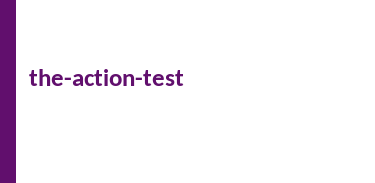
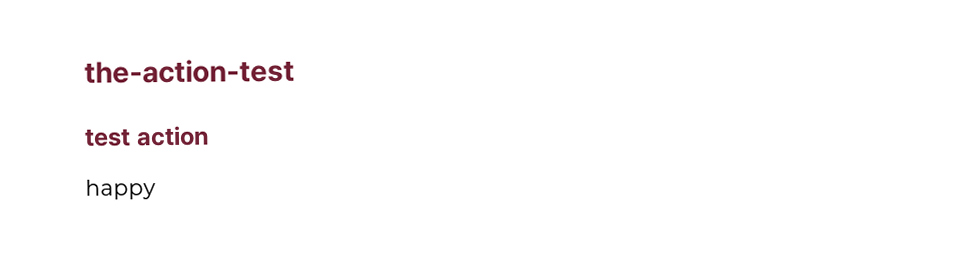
(184, 77) none -> [84,125,210,147] [85,179,156,200] // test action // happy

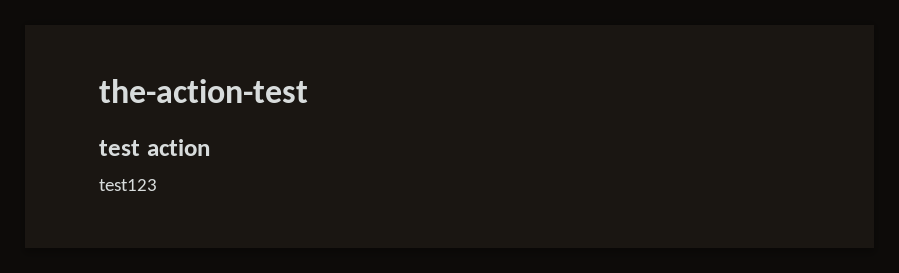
[85,179,156,200] happy -> [99,179,157,191] test123

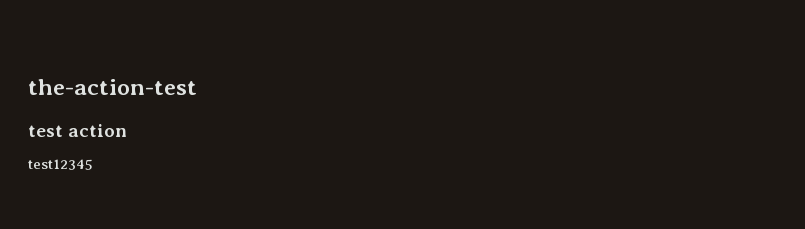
[99,179,157,191] test123 -> [28,159,93,170] test12345

